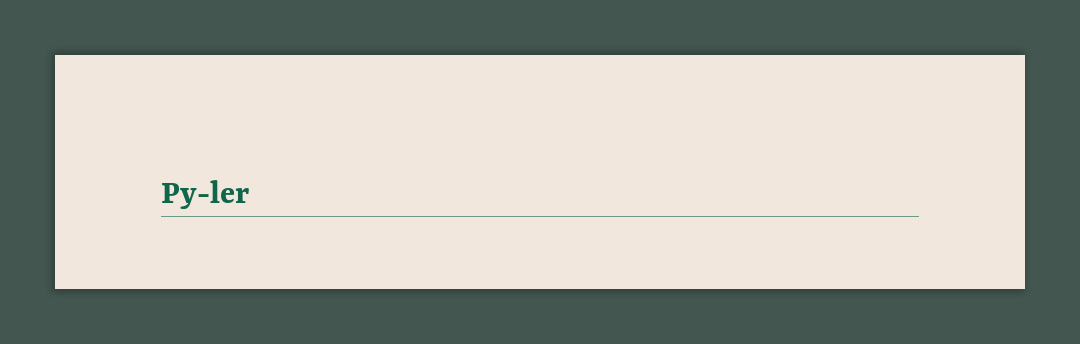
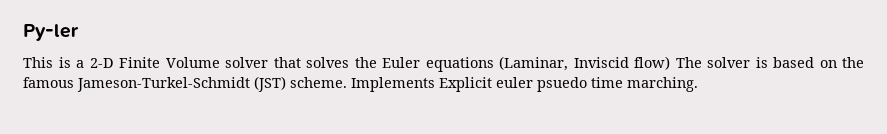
(249, 194) none -> [23,56,864,72] [23,76,698,92] // This is a 2-D Finite Volume solver that solves the Euler equations (Laminar, Inviscid flow) The solver is based on the famous Jameson-Turkel-Schmidt (JST) scheme. Implements Explicit euler psuedo time marching.

